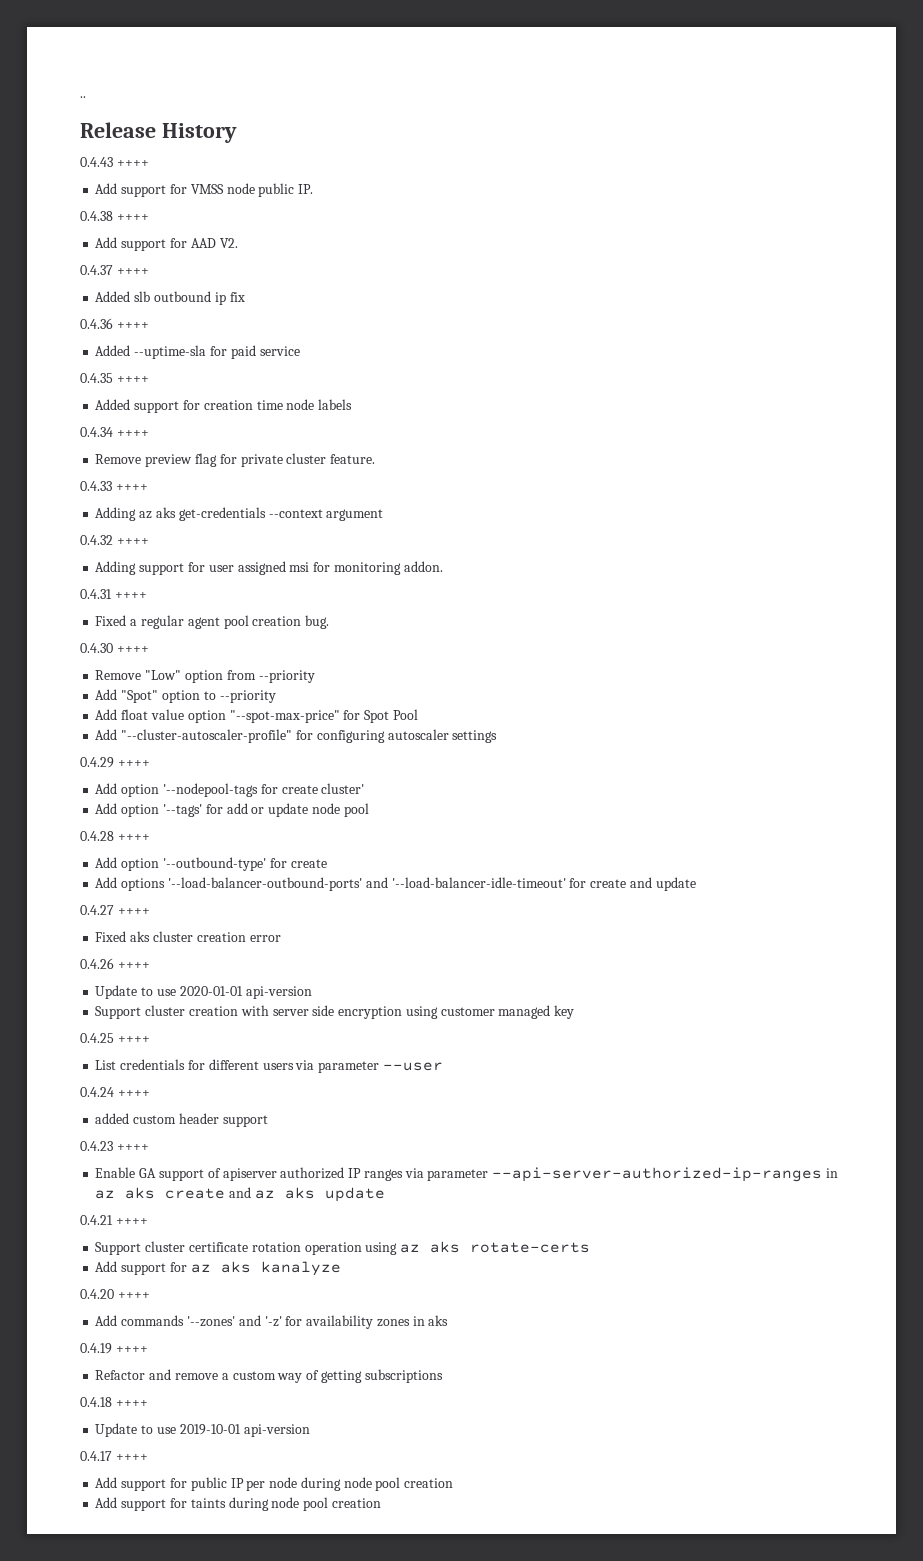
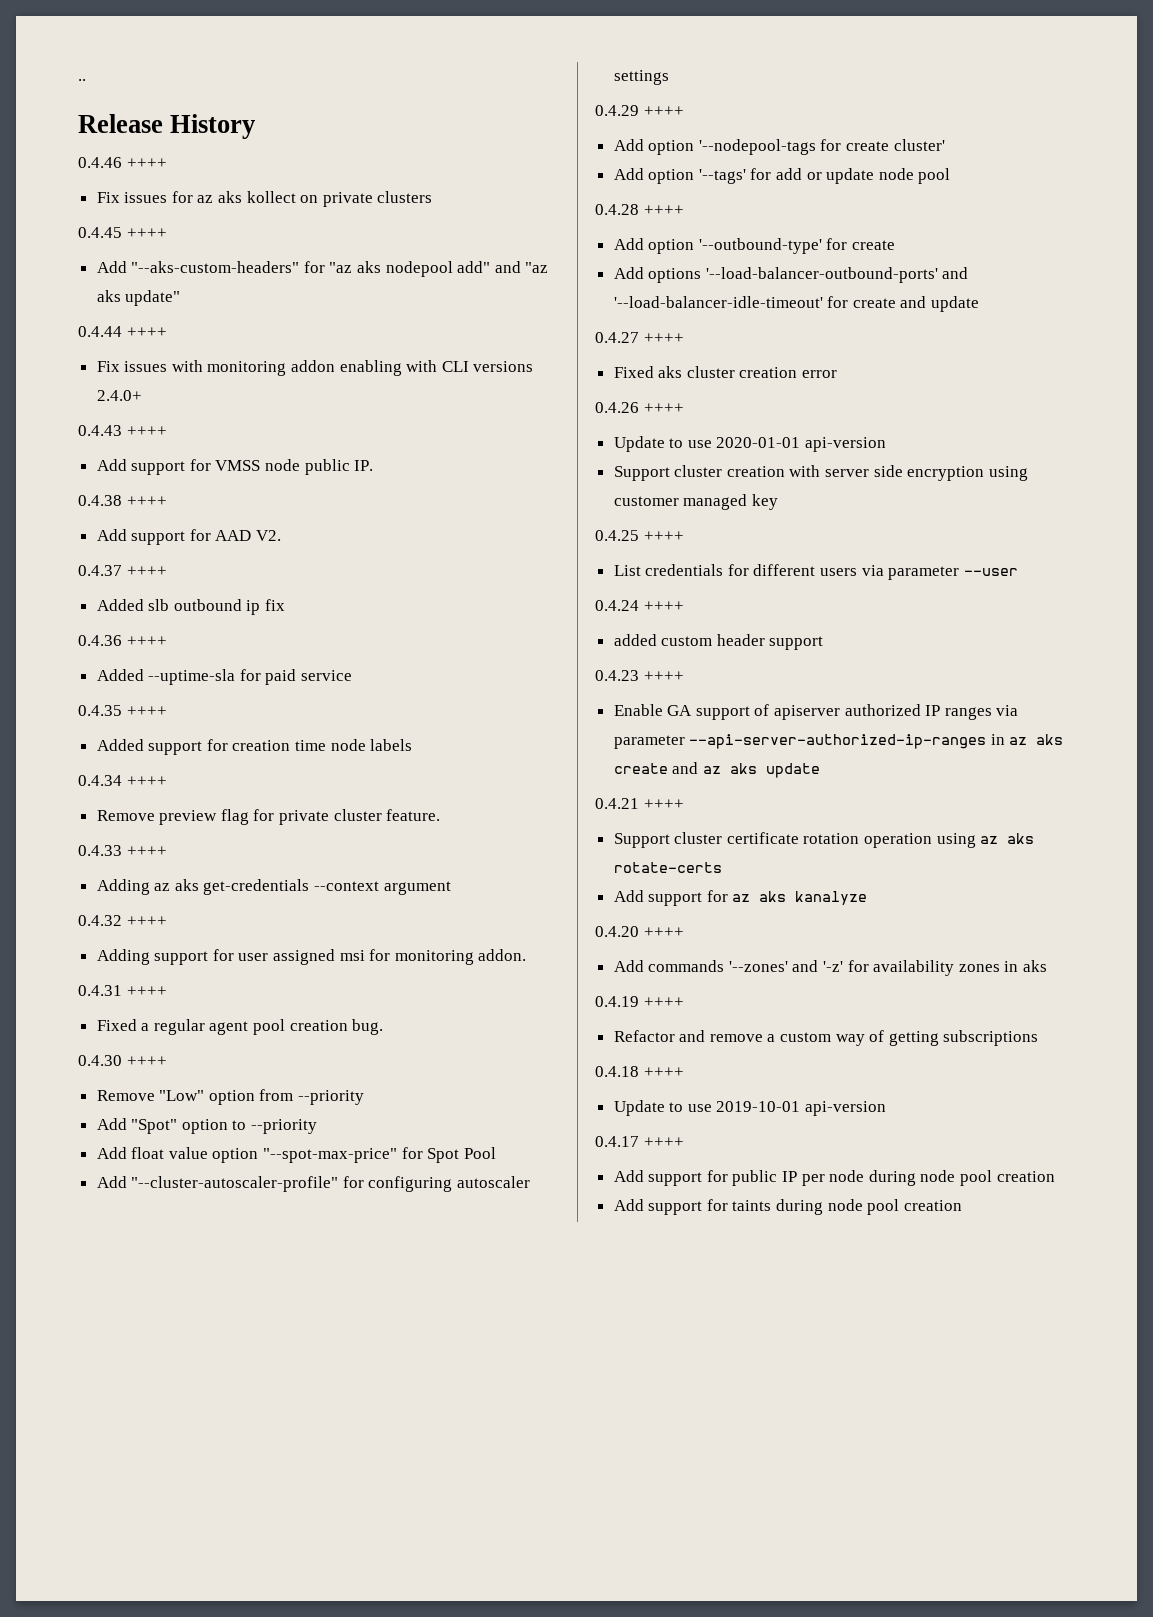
(237, 133) none -> [78,157,167,168] [96,191,433,207] [78,227,167,238] [96,261,549,277] [96,290,181,306] [78,326,167,337] [96,360,534,376] [96,390,142,401] // 0.4.46 ++++ // Fix issues for az aks kollect on private clusters // 0.4.45 ++++ // Add "--aks-custom-headers" for "az aks nodepool add" and "az aks update" // 0.4.44 ++++ // Fix issues with monitoring addon enabling with CLI versions 2.4.0+

